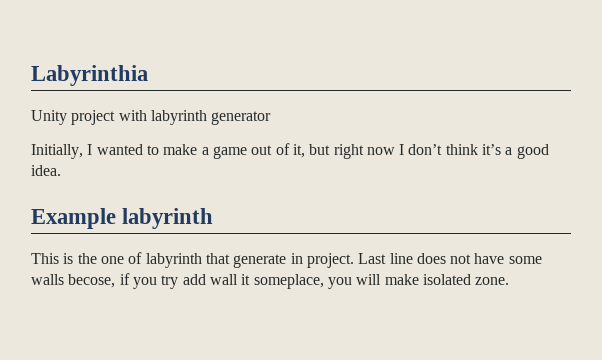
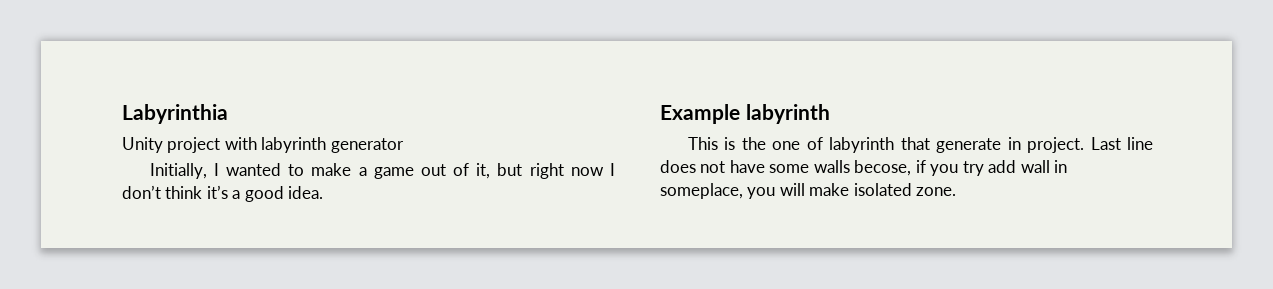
[241,274,251,285] it -> [1054,160,1068,173] in

